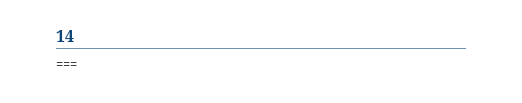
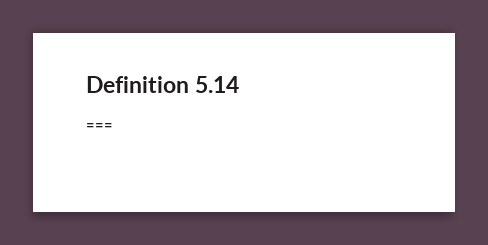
[56,30,74,42] 14 -> [86,76,240,93] Definition 5.14

